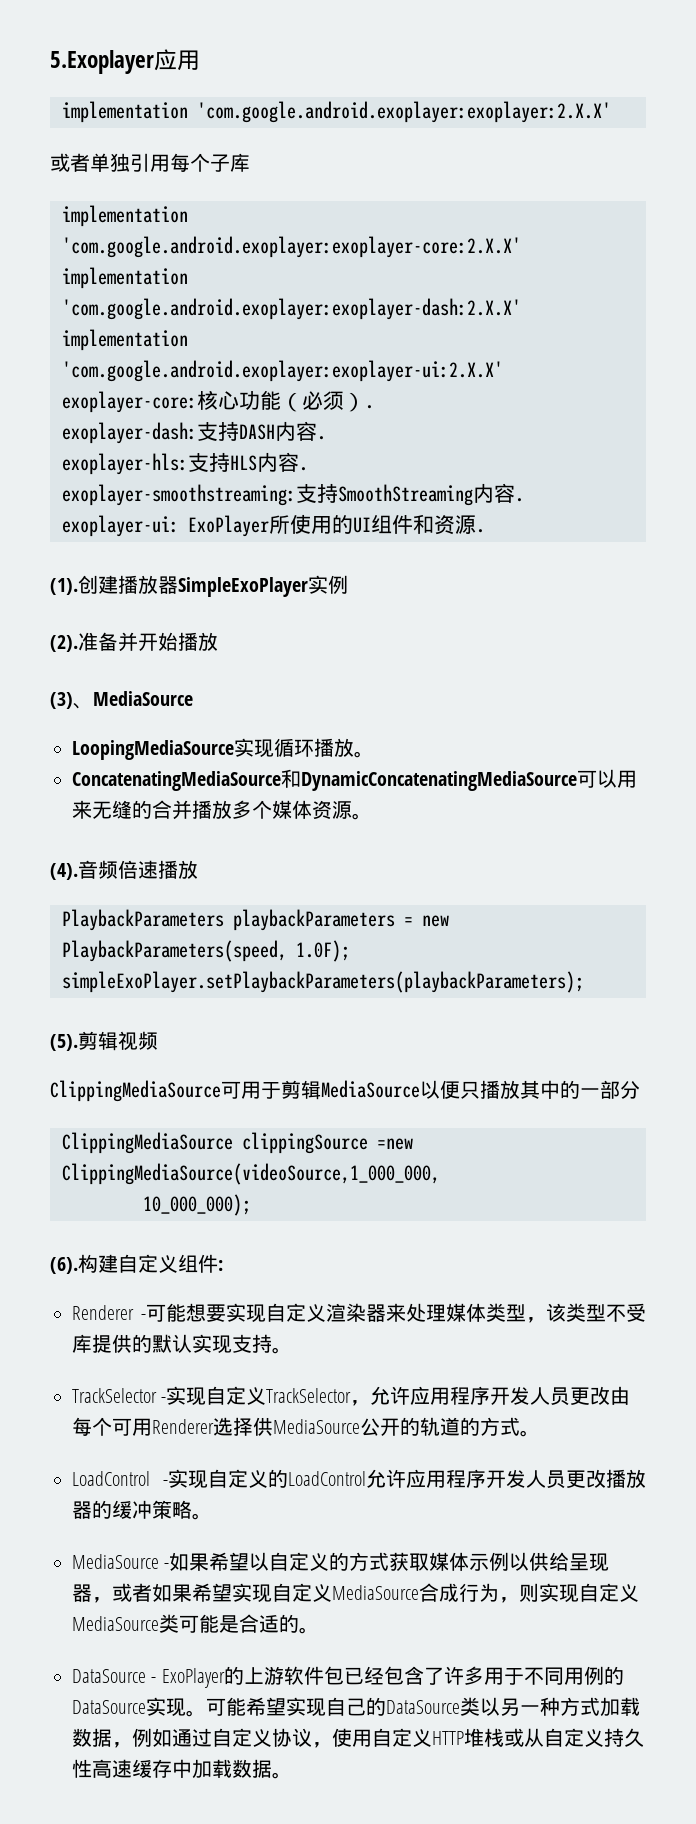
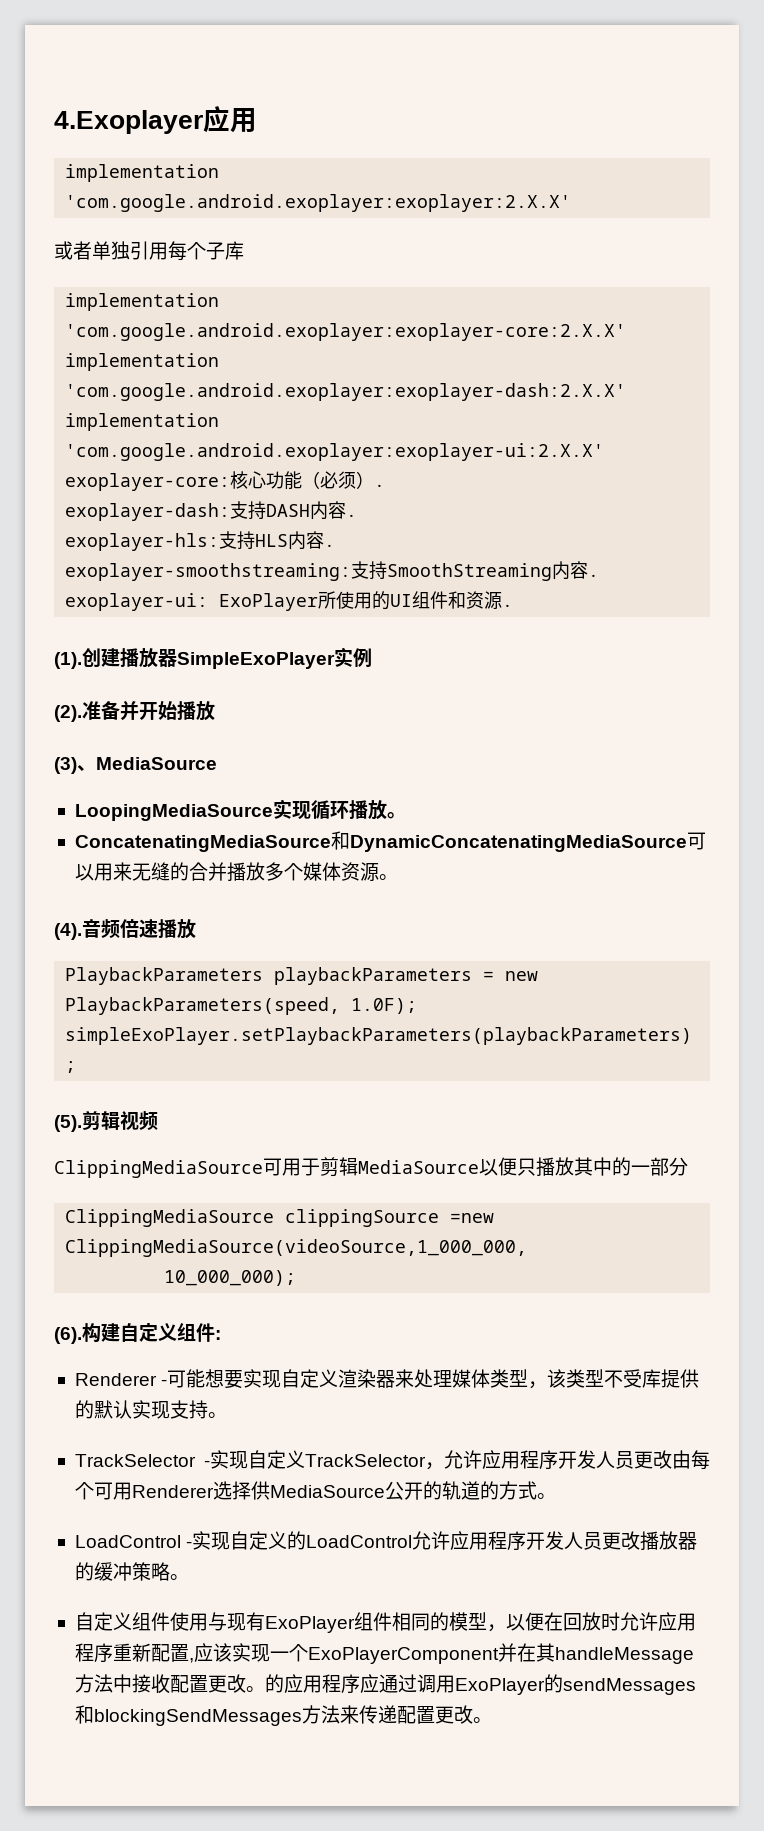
[50,50,154,74] 5.Exoplayer -> [54,110,203,134] 4.Exoplayer
[72,1552,610,1572] [72,1583,639,1603] [72,1614,319,1634] [72,1666,624,1688] [72,1697,640,1717] [72,1728,644,1748] [72,1759,272,1779] MediaSource -如果希望以自定义的方式获取媒体示例以供给呈现器，或者如果希望实现自定义MediaSource合成行为，则实现自定义MediaSource类可能是合适的。 // DataSource - ExoPlayer的上游软件包已经包含了许多用于不同用例的DataSource实现。可能希望实现自己的DataSource类以另一种方式加载数据，例如通过自定义协议，使用自定义HTTP堆栈或从自定义持久性高速缓存中加载数据 -> [74,1612,696,1633] [74,1643,694,1664] [74,1674,696,1695] [74,1705,473,1726] 自定义组件使用与现有ExoPlayer组件相同的模型，以便在回放时允许应用程序重新配置,应该实现一个ExoPlayerComponent并在其handleMessage方法中接收配置更改。的应用程序应通过调用ExoPlayer的sendMessages和blockingSendMessages方法来传递配置更改

